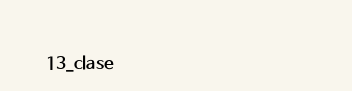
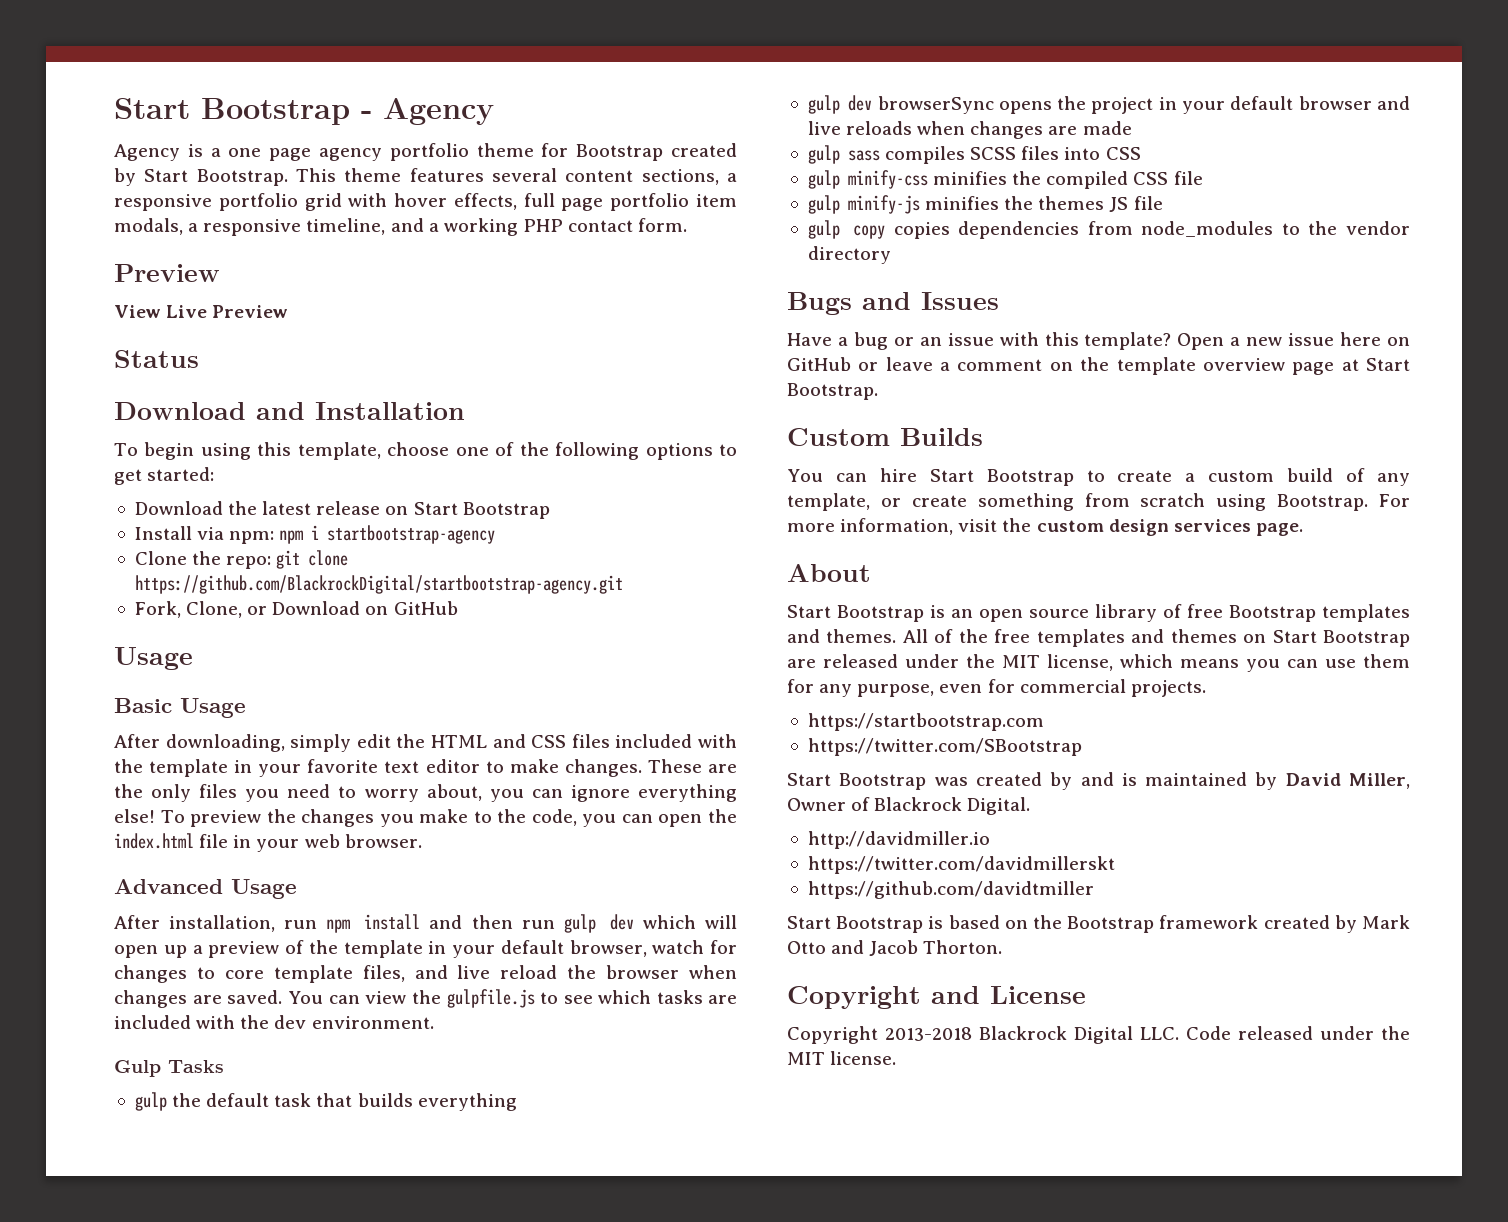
[46,55,114,72] 13_clase -> [114,98,494,125] [114,143,737,161] [114,168,737,186] [114,193,737,211] [114,218,688,236] [114,264,220,282] [114,305,289,318] [114,350,199,368] [114,402,465,420] [114,442,737,460] [114,467,215,485] [134,501,550,519] [134,525,496,544] [134,550,349,569] [134,575,623,594] [134,601,458,618] [114,647,193,670] [114,698,246,718] [114,734,738,752] [114,759,737,777] [114,784,737,802] [114,809,737,827] [114,833,422,852] [114,879,297,899] [114,914,737,933] [114,940,737,958] [114,965,737,983] [114,989,737,1008] [114,1015,434,1029] [114,1060,224,1077] [134,1092,517,1111] [807,95,1411,114] [807,121,1132,139] [807,145,1141,164] [807,170,1203,189] [807,195,1163,214] [807,220,1410,239] [807,246,891,264] [787,292,999,315] [787,332,1410,350] [787,357,1410,375] [787,383,878,400] [787,428,983,446] [787,468,1410,486] [787,493,1410,511] [787,518,1303,536] [787,564,871,582] [787,604,1410,622] [787,629,1410,647] [787,654,1410,672] [787,679,1206,697] [807,713,1044,731] [807,738,1082,756] [787,772,1410,790] [787,797,1031,815] [807,831,990,849] [807,856,1115,874] [807,881,1094,899] [787,915,1410,933] [787,940,1003,956] [787,986,1086,1009] [787,1026,1410,1044] [787,1051,897,1065] Start Bootstrap - Agency // Agency is a one page agency portfolio theme for Bootstrap created by Start Bootstrap. This theme features several content sections, a responsive portfolio grid with hover effects, full page portfolio item modals, a responsive timeline, and a working PHP contact form. // Preview // View Live Preview // Status // Download and Installation // To begin using this template, choose one of the following options to get started: // Download the latest release on Start Bootstrap // Install via npm: npm i startbootstrap-agency // Clone the repo: git clone https://github.com/BlackrockDigital/startbootstrap-agency.git // Fork, Clone, or Download on GitHub // Usage // Basic Usage // After downloading, simply edit the HTML and CSS files included with the template in your favorite text editor to make changes. These are the only files you need to worry about, you can ignore everything else! To preview the changes you make to the code, you can open the index.html file in your web browser. // Advanced Usage // After installation, run npm install and then run gulp dev which will open up a preview of the template in your default browser, watch for changes to core template files, and live reload the browser when changes are saved. You can view the gulpfile.js to see which tasks are included with the dev environment. // Gulp Tasks // gulp the default task that builds everything // gulp dev browserSync opens the project in your default browser and live reloads when changes are made // gulp sass compiles SCSS files into CSS // gulp minify-css minifies the compiled CSS file // gulp minify-js minifies the themes JS file // gulp copy copies dependencies from node_modules to the vendor directory // Bugs and Issues // Have a bug or an issue with this template? Open a new issue here on GitHub or leave a comment on the template overview page at Start Bootstrap. // Custom Builds // You can hire Start Bootstrap to create a custom build of any template, or create something from scratch using Bootstrap. For more information, visit the custom design services page. // About // Start Bootstrap is an open source library of free Bootstrap templates and themes. All of the free templates and themes on Start Bootstrap are released under the MIT license, which means you can use them for any purpose, even for commercial projects. // https://startbootstrap.com // https://twitter.com/SBootstrap // Start Bootstrap was created by and is maintained by David Miller, Owner of Blackrock Digital. // http://davidmiller.io // https://twitter.com/davidmillerskt // https://github.com/davidtmiller // Start Bootstrap is based on the Bootstrap framework created by Mark Otto and Jacob Thorton. // Copyright and License // Copyright 2013-2018 Blackrock Digital LLC. Code released under the MIT license.

